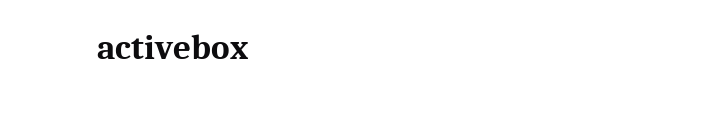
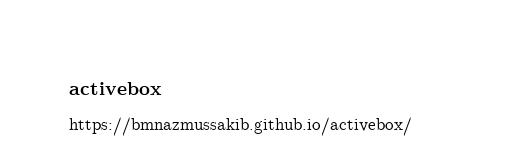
(249, 46) none -> [69,117,412,136] // https://bmnazmussakib.github.io/activebox/

